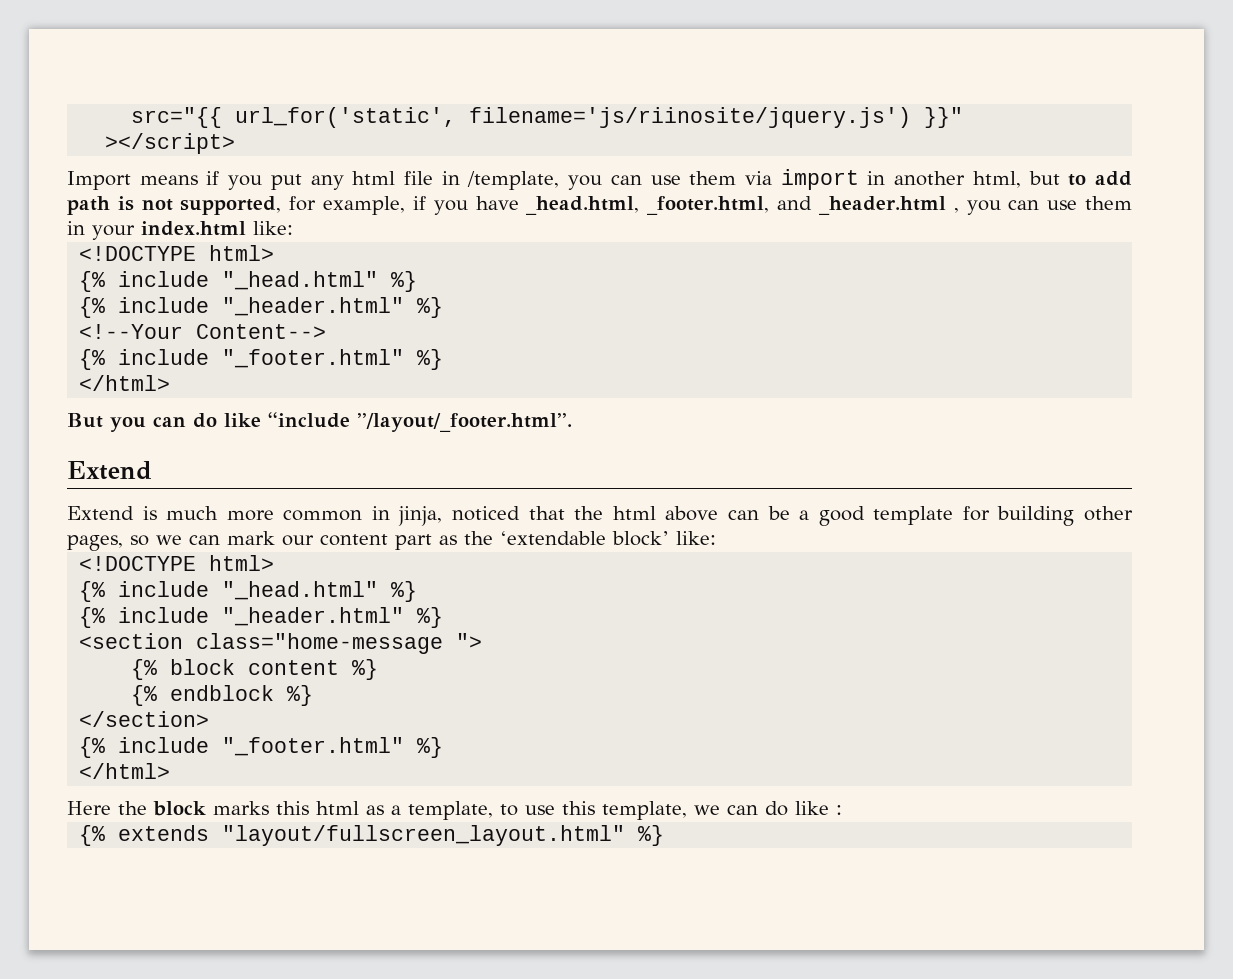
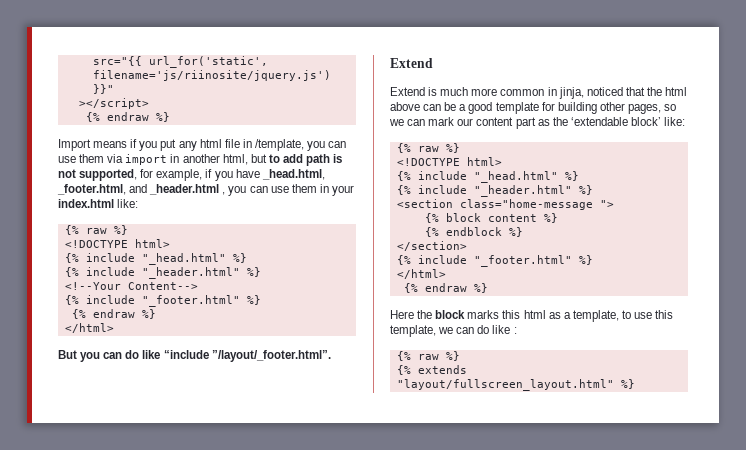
(236, 143) none -> [85,112,170,122] // {% endraw %}
(293, 228) none -> [64,225,128,235] // {% raw %}
(444, 359) none -> [71,309,156,319] // {% endraw %}
(716, 538) none -> [396,143,460,153] // {% raw %}
(171, 771) none -> [403,283,488,293] // {% endraw %}
(842, 810) none -> [396,351,460,361] // {% raw %}

